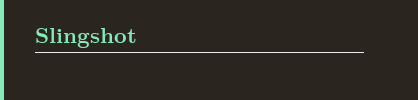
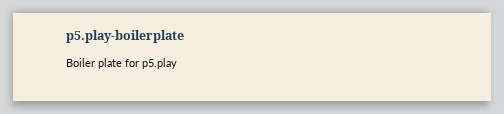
[35,28,137,48] Slingshot -> [66,30,184,43] [66,58,177,69] p5.play-boilerplate // Boiler plate for p5.play

